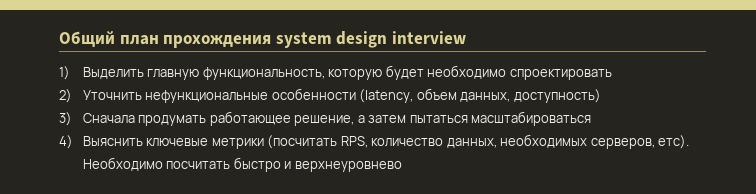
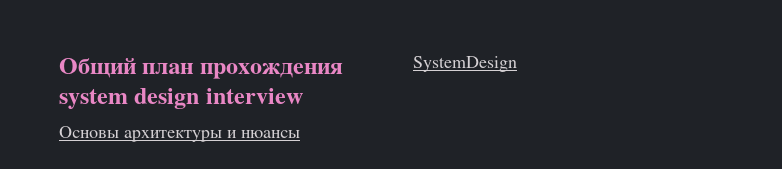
[59,65,612,80] [59,88,601,103] [59,111,592,126] [59,134,690,149] [82,157,402,172] 1) Выделить главную функциональность, которую будет необходимо спроектировать // 2) Уточнить нефункциональные особенности (latency, объем данных, доступность) // 3) Сначала продумать работающее решение, а затем пытаться масштабироваться // 4) Выяснить ключевые метрики (посчитать RPS, количество данных, необходимых серверов, етс). Необходимо посчитать быстро и верхнеуровнево -> [59,126,300,142] [413,56,517,72] Основы архитектуры и нюансы SystemDesign

